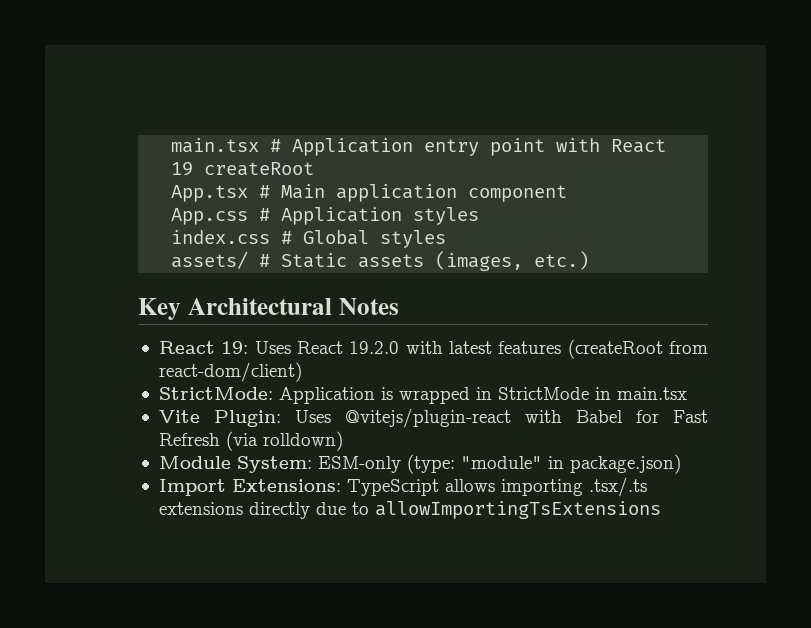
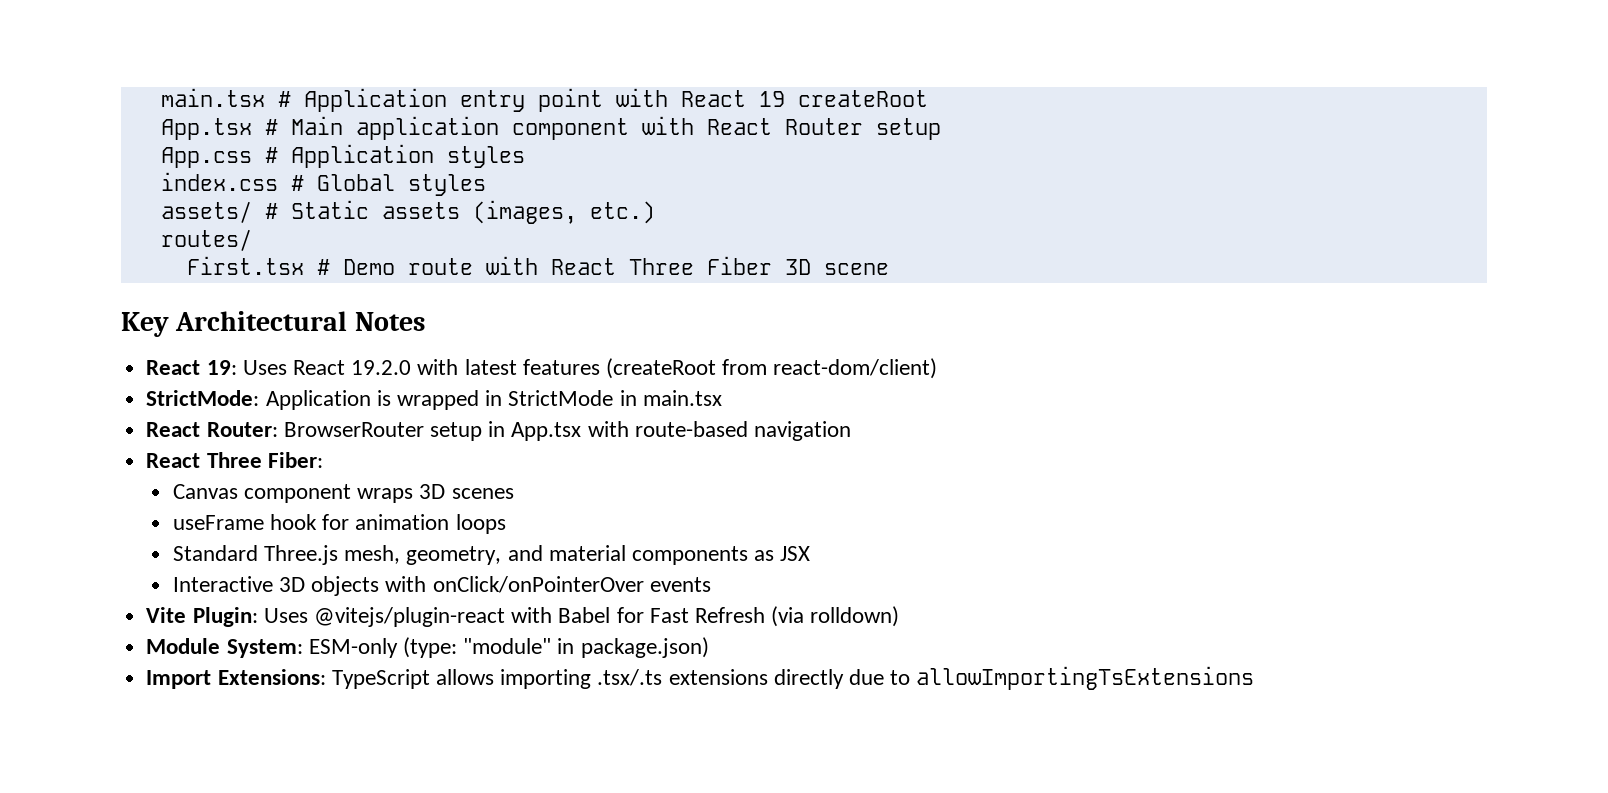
(568, 193) none -> [641,116,941,140] with React Router setup
(590, 260) none -> [160,229,252,251] [186,256,889,275] // routes/ // First.tsx # Demo route with React Three Fiber 3D scene
(687, 393) none -> [146,421,851,441] [146,452,323,468] [172,484,514,503] [172,514,506,534] [172,545,811,565] [172,576,711,596] // React Router: BrowserRouter setup in App.tsx with route-based navigation // React Three Fiber: // Canvas component wraps 3D scenes // useFrame hook for animation loops // Standard Three.js mesh, geometry, and material components as JSX // Interactive 3D objects with onClick/onPointerOver events

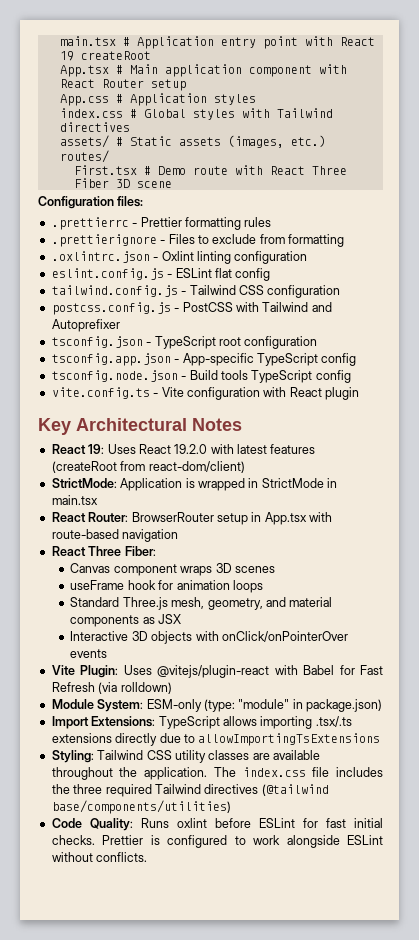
(486, 185) none -> [241,108,333,118] [59,122,130,132] with Tailwind directives
(889, 269) none -> [38,196,144,209] [51,217,272,230] [51,234,344,247] [51,251,308,264] [51,268,271,281] [51,285,341,298] [51,302,332,315] [51,319,120,332] [51,336,318,349] [51,353,357,366] [51,370,351,383] [51,387,359,400] // Configuration files: // .prettierrc - Prettier formatting rules // .prettierignore - Files to exclude from formatting // .oxlintrc.json - Oxlint linting configuration // eslint.config.js - ESLint flat config // tailwind.config.js - Tailwind CSS configuration // postcss.config.js - PostCSS with Tailwind and Autoprefixer // tsconfig.json - TypeScript root configuration // tsconfig.app.json - App-specific TypeScript config // tsconfig.node.json - Build tools TypeScript config // vite.config.ts - Vite configuration with React plugin
(1255, 678) none -> [51,750,320,763] [51,767,383,780] [51,784,329,797] [51,800,231,814] [51,818,383,831] [51,835,384,848] [51,852,148,862] // Styling: Tailwind CSS utility classes are available throughout the application. The index.css file includes the three required Tailwind directives (@tailwind base/components/utilities) // Code Quality: Runs oxlint before ESLint for fast initial checks. Prettier is configured to work alongside ESLint without conflicts.

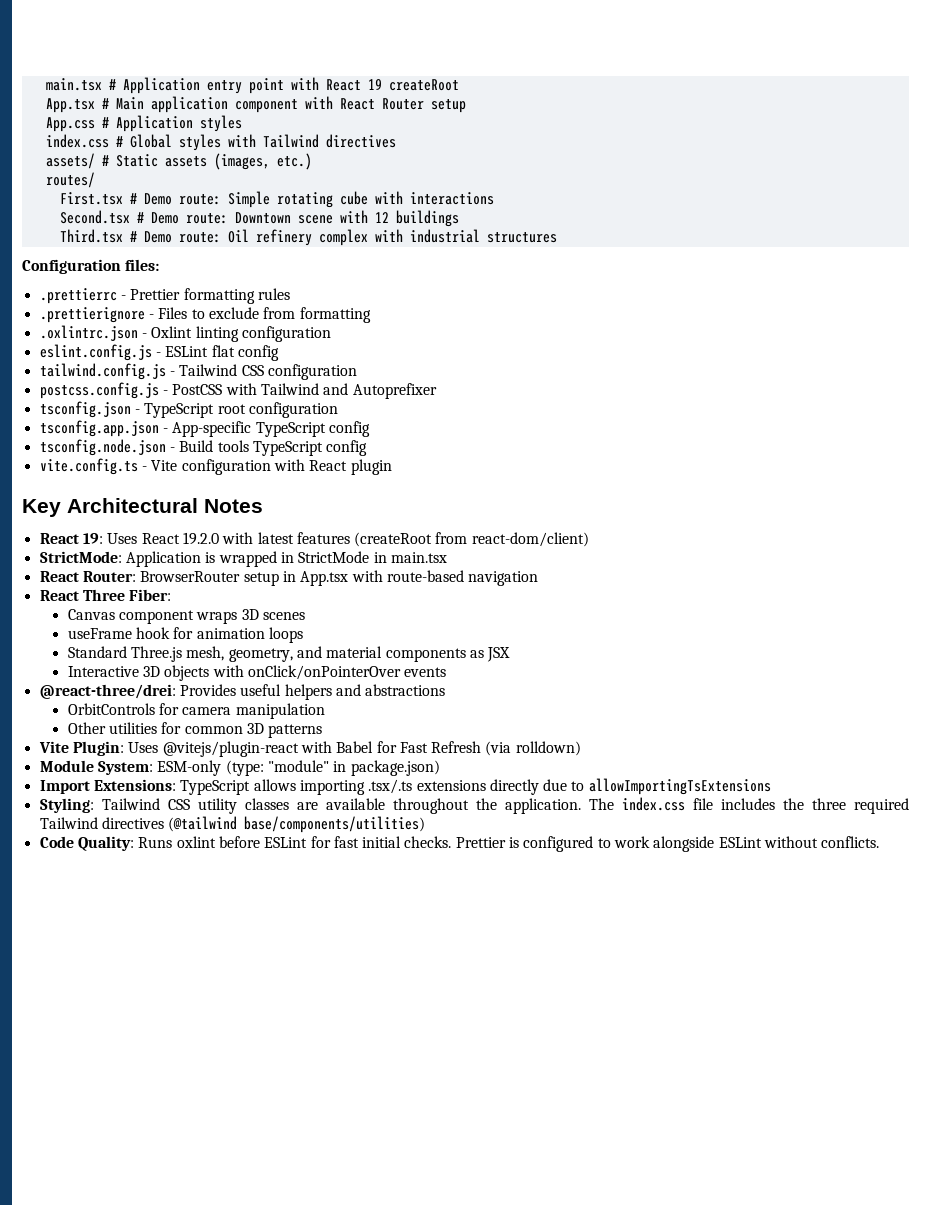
[192,165,347,175] [73,178,172,188] route with React Three Fiber 3D scene -> [178,191,494,208] [59,210,459,227] [59,229,557,246] route: Simple rotating cube with interactions // Second.tsx # Demo route: Downtown scene with 12 buildings // Third.tsx # Demo route: Oil refinery complex with industrial structures
(108, 653) none -> [39,684,446,700] [67,703,325,719] [67,722,323,738] // @react-three/drei: Provides useful helpers and abstractions // OrbitControls for camera manipulation // Other utilities for common 3D patterns

